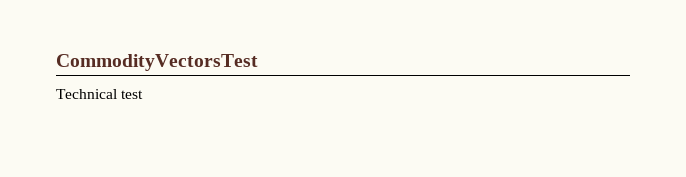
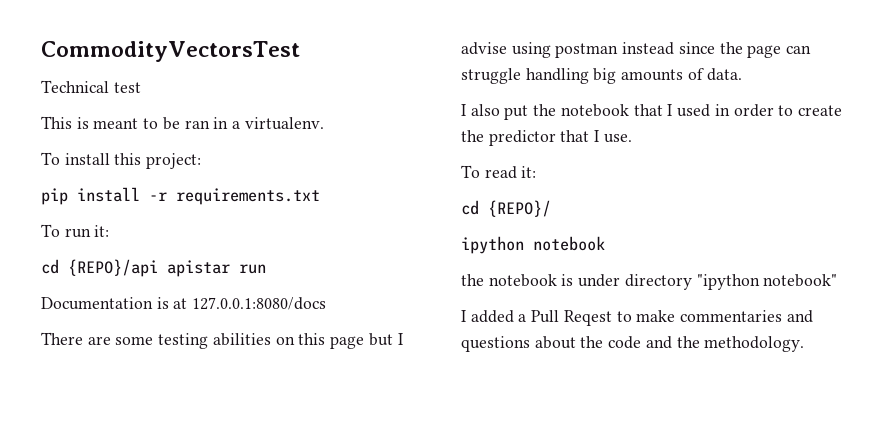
(144, 94) none -> [41,116,324,130] [41,152,202,169] [41,187,320,205] [41,224,110,238] [41,259,266,277] [41,297,327,310] [41,332,403,349] [461,42,812,58] [461,68,742,84] [461,104,842,120] [461,130,632,146] [461,165,537,179] [461,200,551,217] [461,236,605,254] [461,274,838,290] [461,310,813,326] [461,336,805,352] // This is meant to be ran in a virtualenv. // To install this project: // pip install -r requirements.txt // To run it: // cd {REPO}/api apistar run // Documentation is at 127.0.0.1:8080/docs // There are some testing abilities on this page but I advise using postman instead since the page can struggle handling big amounts of data. // I also put the notebook that I used in order to create the predictor that I use. // To read it: // cd {REPO}/ // ipython notebook // the notebook is under directory "ipython notebook" // I added a Pull Reqest to make commentaries and questions about the code and the methodology.

